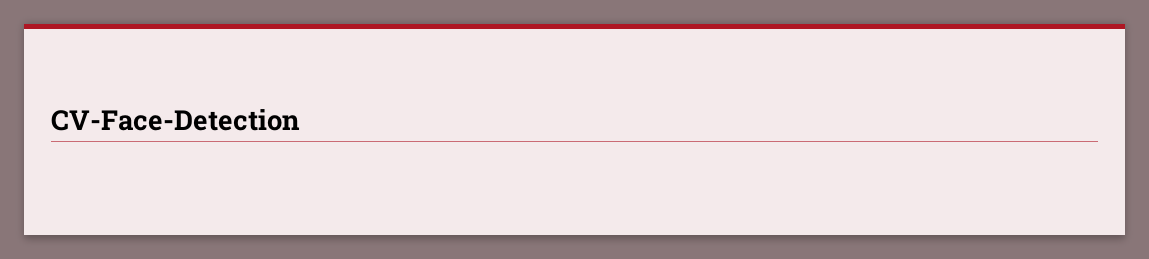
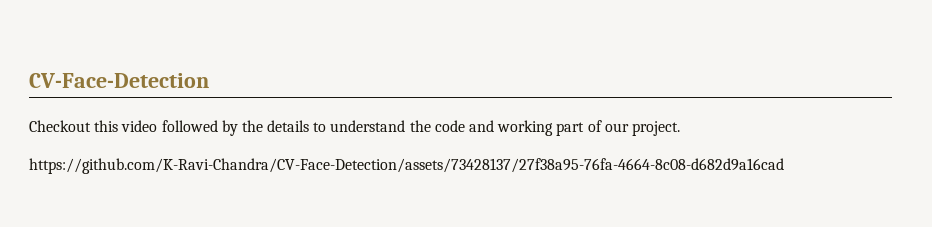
(300, 120) none -> [29,120,680,136] [29,158,784,174] // Checkout this video followed by the details to understand the code and working part of our project. // https://github.com/K-Ravi-Chandra/CV-Face-Detection/assets/73428137/27f38a95-76fa-4664-8c08-d682d9a16cad

